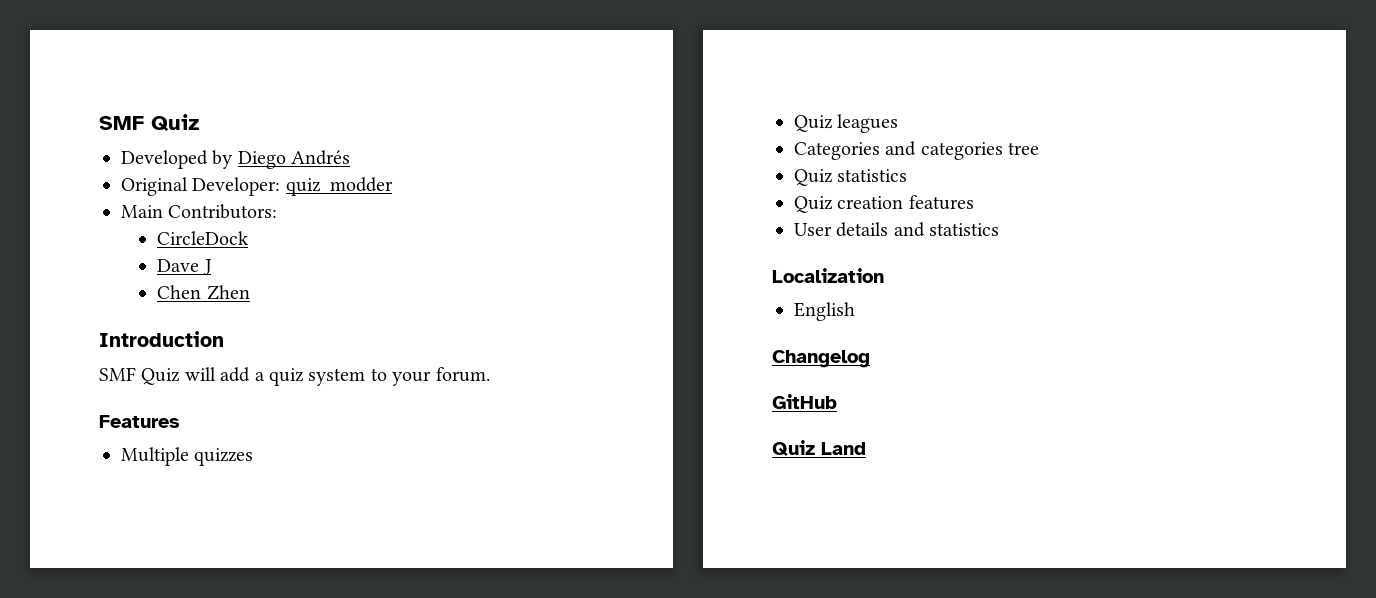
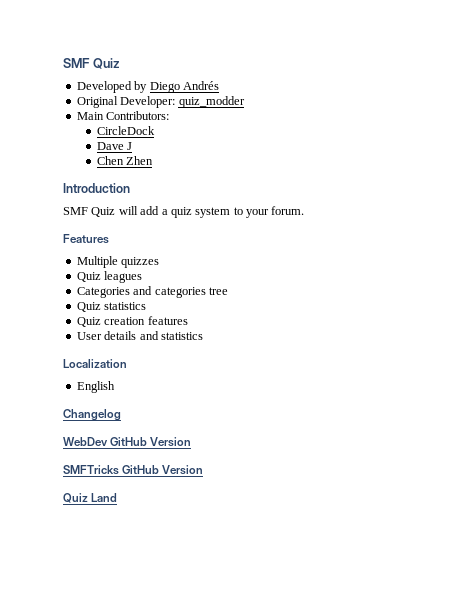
[772,394,837,409] GitHub -> [63,437,192,447] [63,465,204,475] WebDev GitHub Version // SMFTricks GitHub Version

